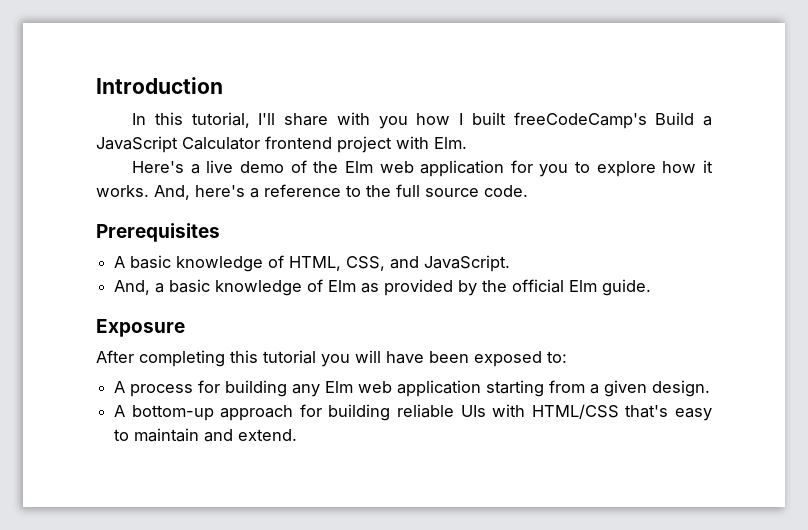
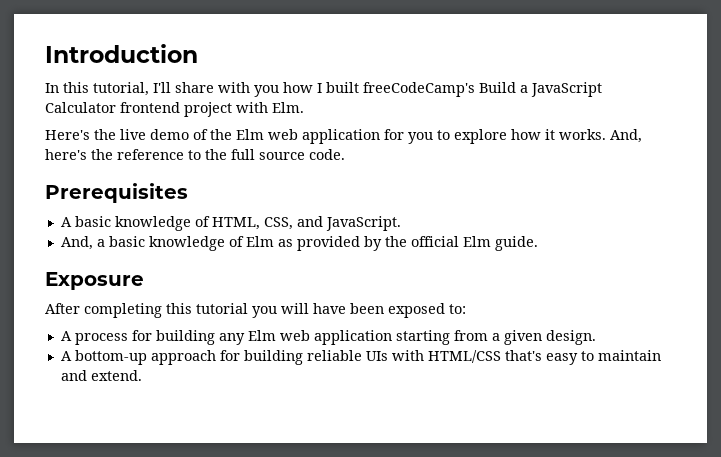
[190,164,200,174] a -> [94,129,116,140] the
[250,188,259,198] a -> [91,149,113,160] the

